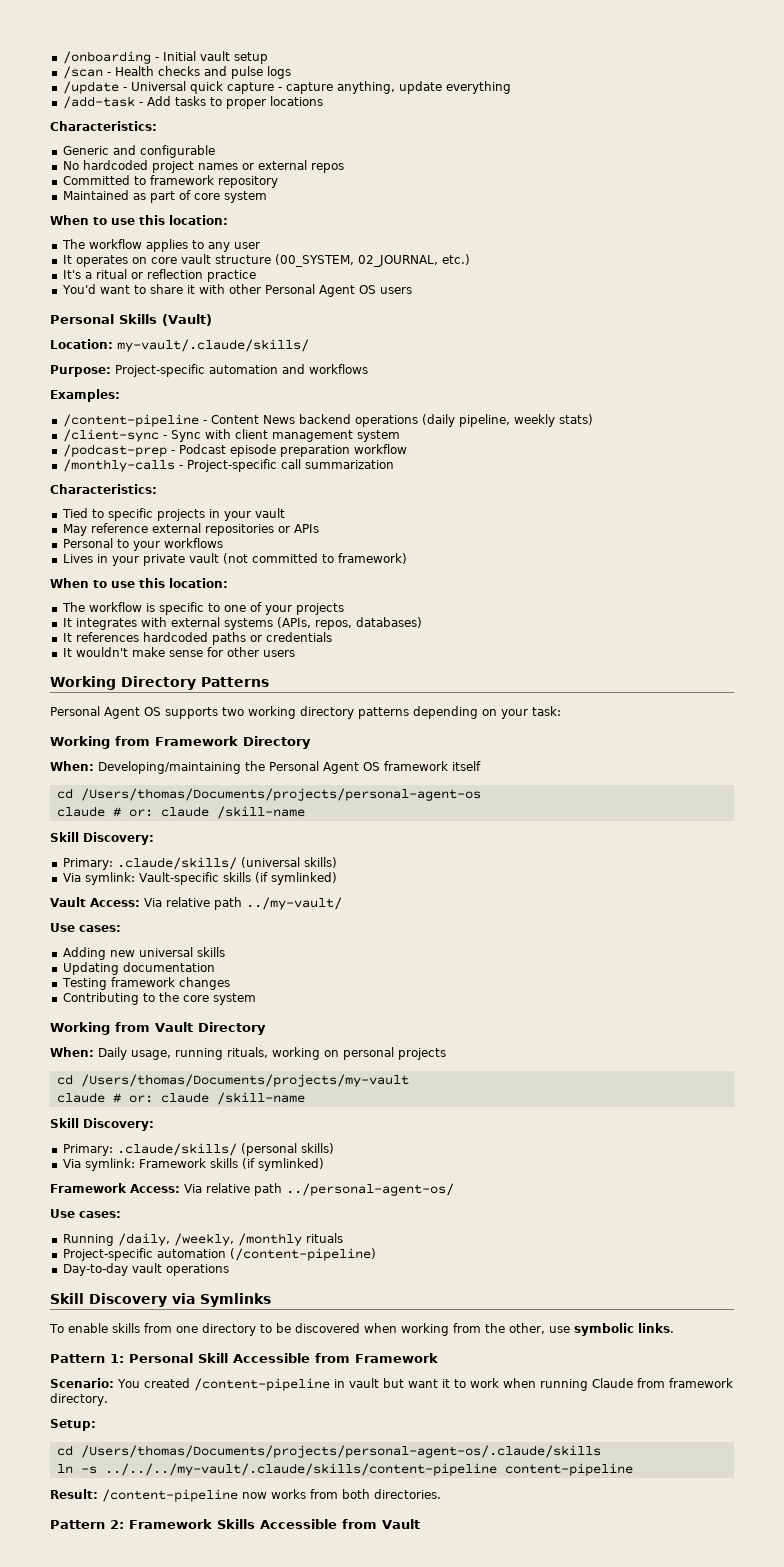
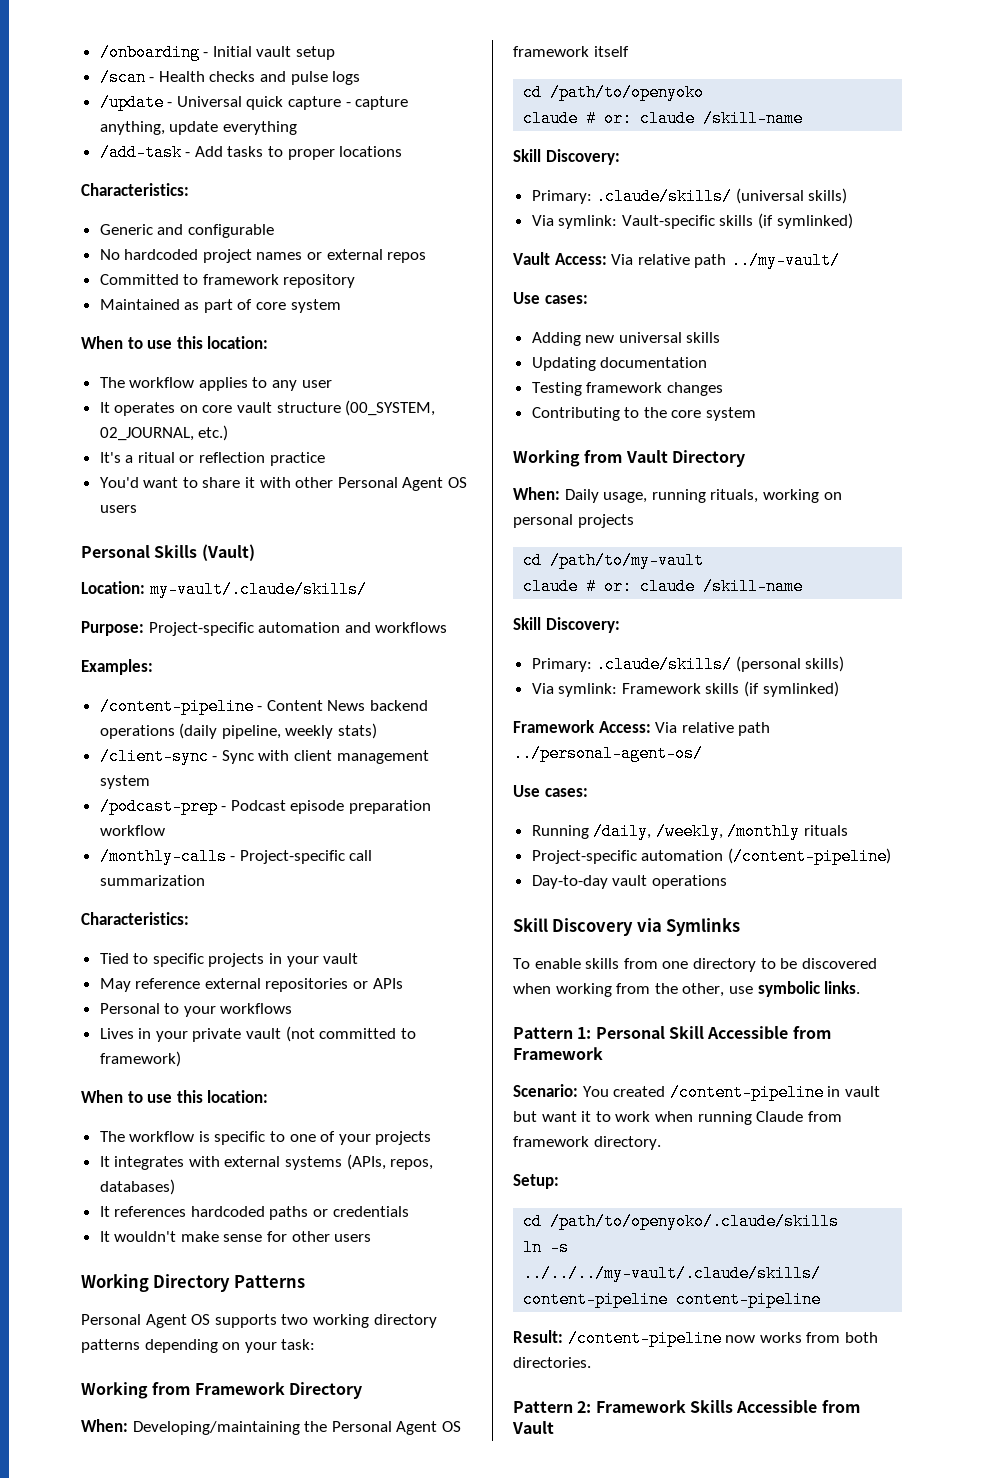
[80,788,481,801] /Users/thomas/Documents/projects/personal-agent-os -> [550,84,705,101] /path/to/openyoko
[80,1074,409,1087] /Users/thomas/Documents/projects/my-vault -> [550,552,705,569] /path/to/my-vault
[80,1445,601,1458] /Users/thomas/Documents/projects/personal-agent-os/.claude/skills -> [550,1213,840,1230] /path/to/openyoko/.claude/skills

